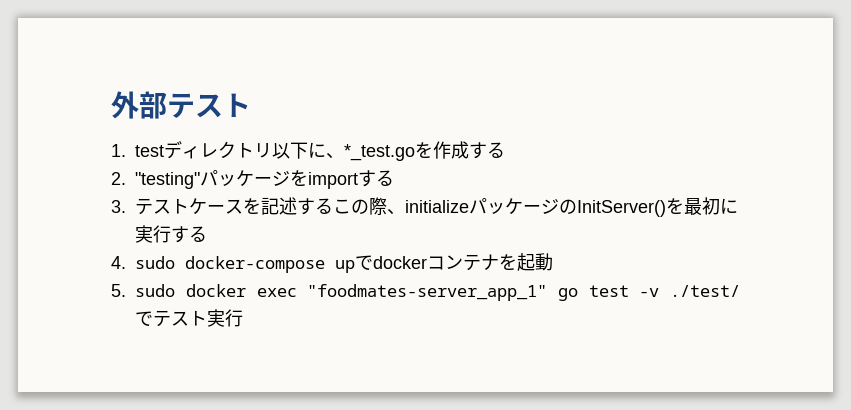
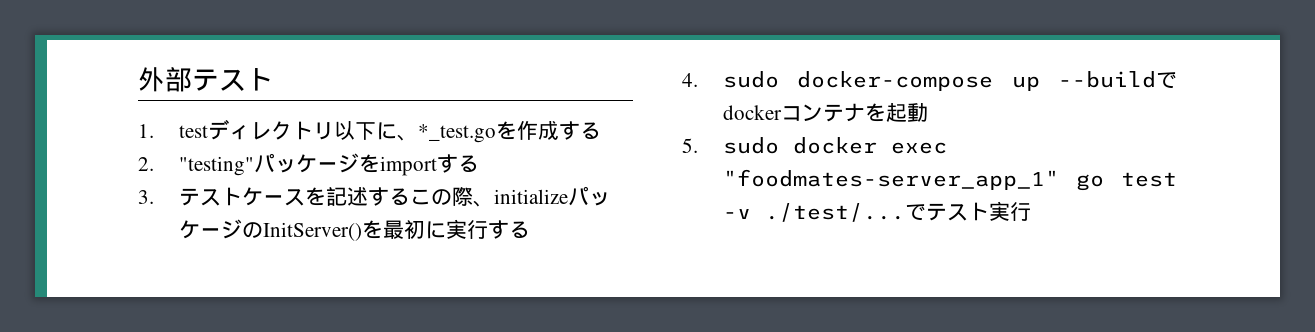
(356, 266) none -> [1058,71,1156,88] --build
[669,285,740,297] ./test/ -> [765,203,906,222] ./test/...

